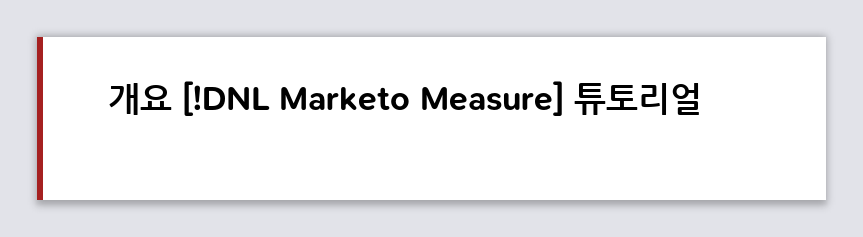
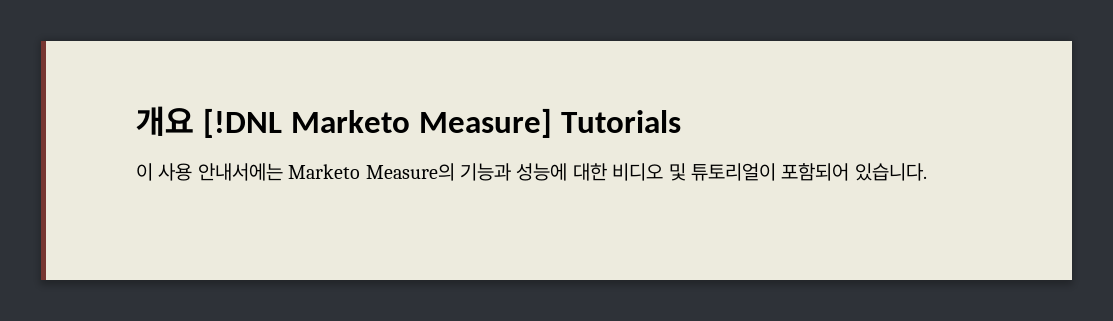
[573,83,702,115] 튜토리얼 -> [560,110,681,133] [136,163,927,181] Tutorials // 이 사용 안내서에는 Marketo Measure의 기능과 성능에 대한 비디오 및 튜토리얼이 포함되어 있습니다.

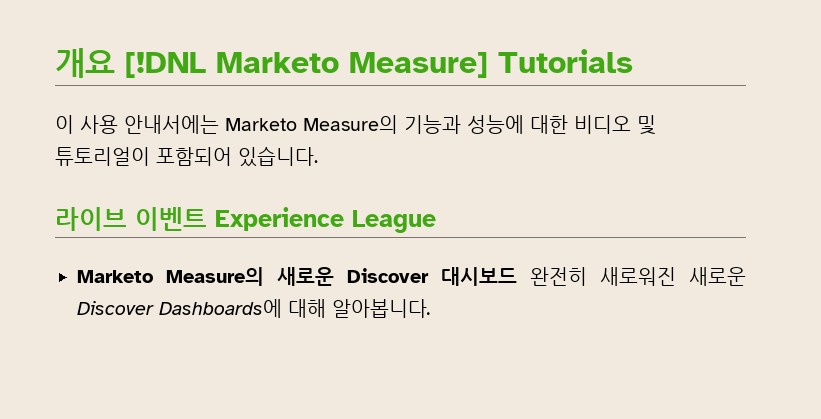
(927, 172) none -> [55,207,436,233] [77,267,746,286] [77,299,431,318] // 라이브 이벤트 Experience League // Marketo Measure의 새로운 Discover 대시보드 완전히 새로워진 새로운 Discover Dashboards에 대해 알아봅니다.

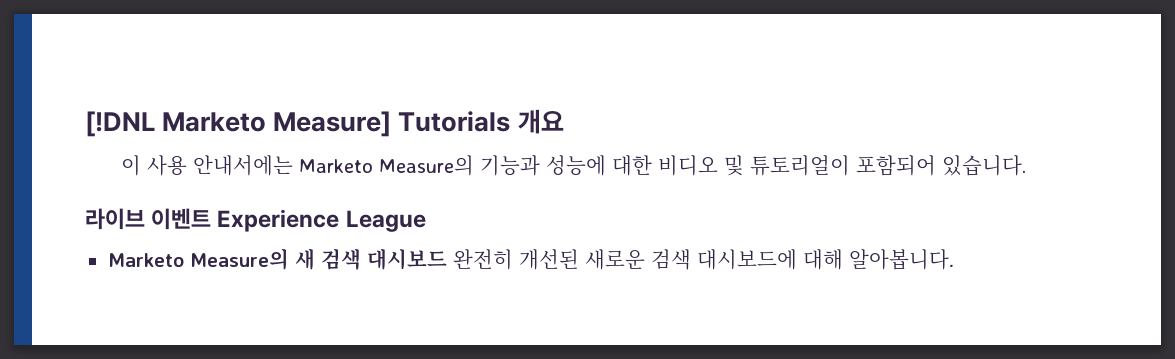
[55,48,115,78] 개요 -> (85, 124) none
(633, 61) none -> [517,109,564,134] 개요
[277,267,746,286] [77,299,282,318] 새로운 Discover 대시보드 완전히 새로워진 새로운 Discover Dashboards에 -> [294,248,797,270] 새 검색 대시보드 완전히 개선된 새로운 검색 대시보드에

